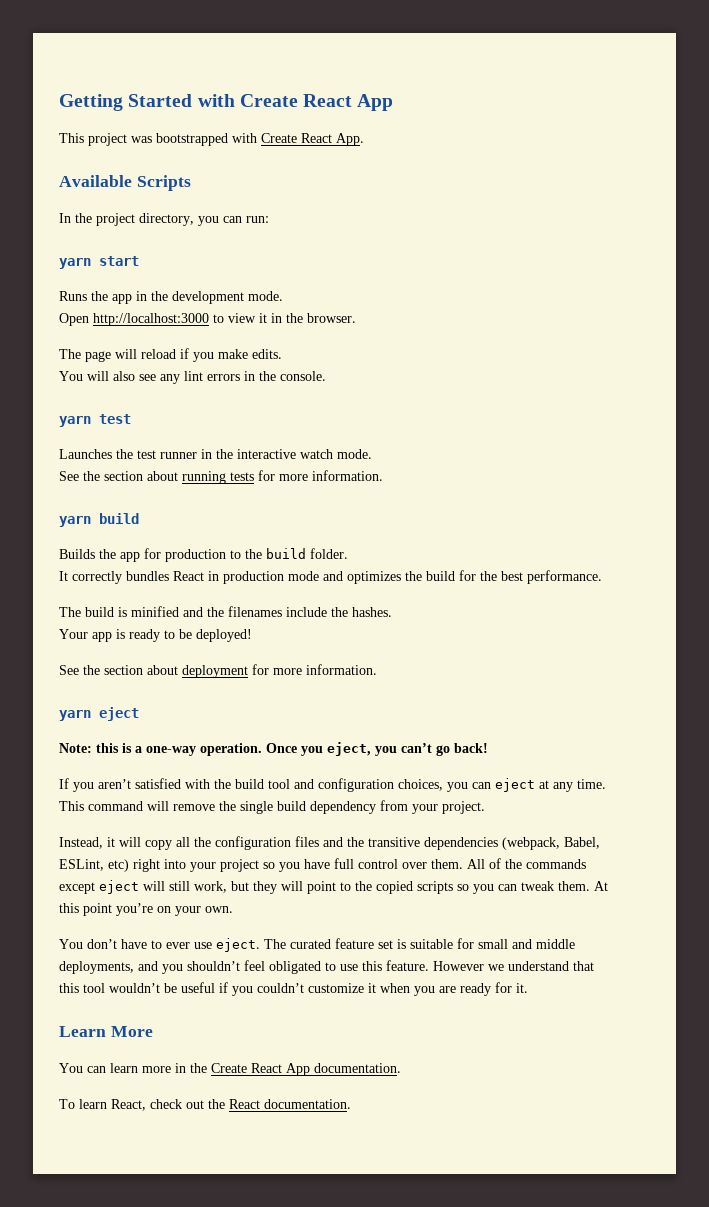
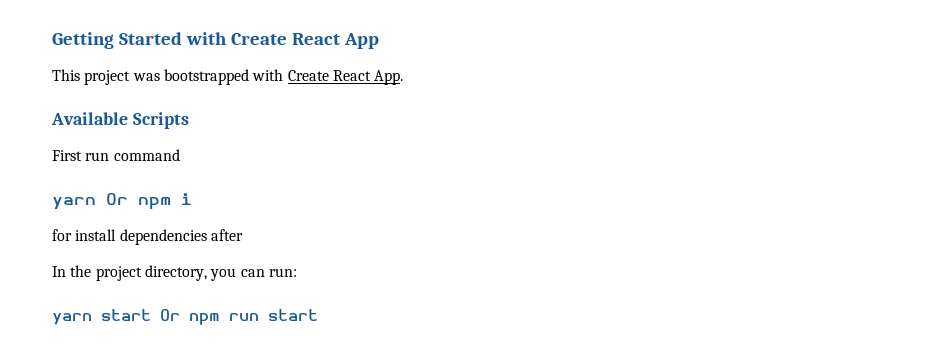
(191, 183) none -> [52,149,180,161] [52,193,192,210] [52,229,243,245] // First run command // yarn Or npm i // for install dependencies after
[59,291,283,304] [59,313,356,326] [59,348,282,362] [59,371,326,384] [59,414,131,427] [59,449,372,459] [59,470,383,484] [59,513,139,527] [59,548,348,562] [59,570,602,584] [59,606,392,617] [59,629,252,642] [59,664,377,678] [59,707,139,721] [59,742,488,756] [59,778,606,792] [59,800,485,814] [59,836,600,850] [59,858,586,872] [59,880,608,894] [59,903,233,916] [59,938,575,952] [59,960,594,974] [59,982,528,996] [59,1026,153,1037] [59,1063,401,1076] [59,1099,351,1111] // Runs the app in the development mode. // Open http://localhost:3000 to view it in the browser. // The page will reload if you make edits. // You will also see any lint errors in the console. // yarn test // Launches the test runner in the interactive watch mode. // See the section about running tests for more information. // yarn build // Builds the app for production to the build folder. // It correctly bundles React in production mode and optimizes the build for the best performance. // The build is minified and the filenames include the hashes. // Your app is ready to be deployed! // See the section about deployment for more information. // yarn eject // Note: this is a one-way operation. Once you eject, you can’t go back! // If you aren’t satisfied with the build tool and configuration choices, you can eject at any time. This command will remove the single build dependency from your project. // Instead, it will copy all the configuration files and the transitive dependencies (webpack, Babel, ESLint, etc) right into your project so you have full control over them. All of the commands except eject will still work, but they will point to the copied scripts so you can tweak them. At this point you’re on your own. // You don’t have to ever use eject. The curated feature set is suitable for small and middle deployments, and you shouldn’t feel obligated to use this feature. However we understand that this tool wouldn’t be useful if you couldn’t customize it when you are ready for it. // Learn More // You can learn more in the Create React App documentation. // To learn React, check out the React documentation. -> [160,309,318,325] Or npm run start

